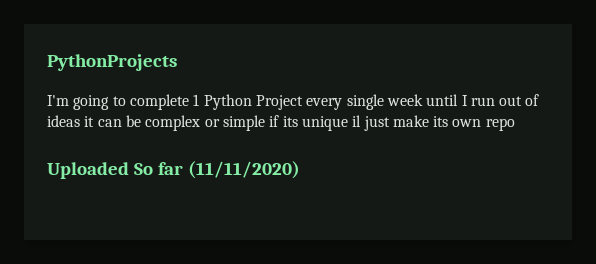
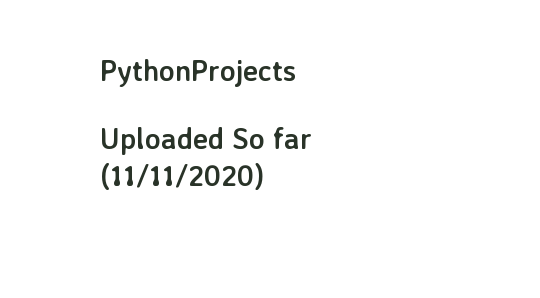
[47,94,540,110] [47,115,515,131] // I'm going to complete 1 Python Project every single week until I run out of ideas it can be complex or simple if its unique il just make its own repo -> (296, 73) none

